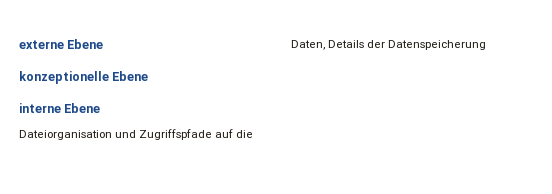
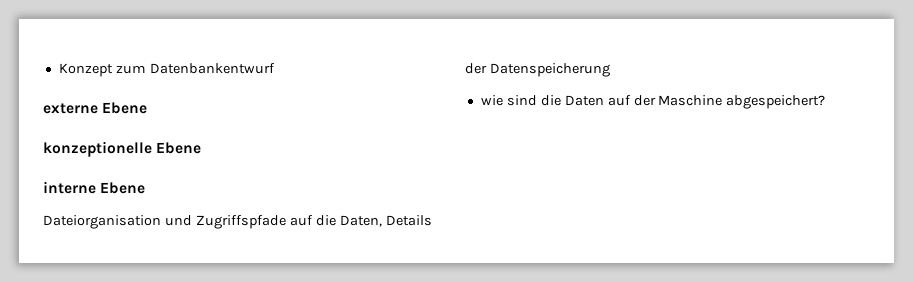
(19, 44) none -> [58,63,275,77] Konzept zum Datenbankentwurf //
(487, 45) none -> [480,95,826,109] // wie sind die Daten auf der Maschine abgespeichert?

